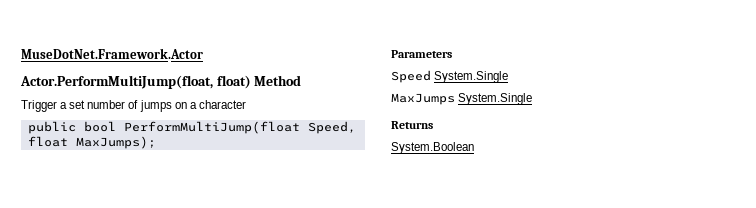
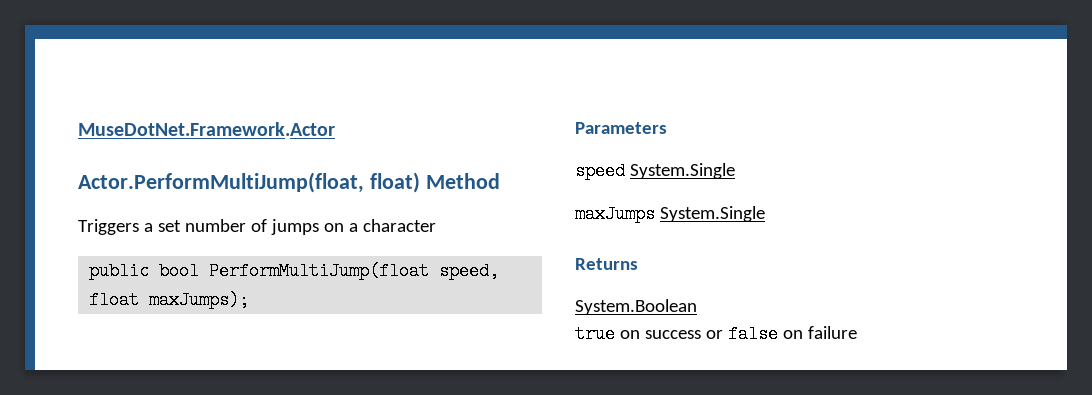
[21,100,57,112] Trigger -> [78,219,139,235] Triggers
[307,121,356,134] [27,136,156,149] Speed, float MaxJumps); -> [439,262,500,280] [89,291,250,309] speed, float maxJumps);
[391,70,509,83] [391,93,455,105] Speed System.Single // MaxJumps -> [575,162,735,180] [575,205,655,223] speed System.Single // maxJumps
(474, 148) none -> [575,325,857,343] // true on success or false on failure

